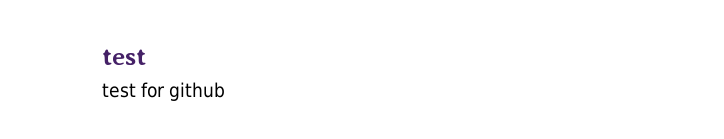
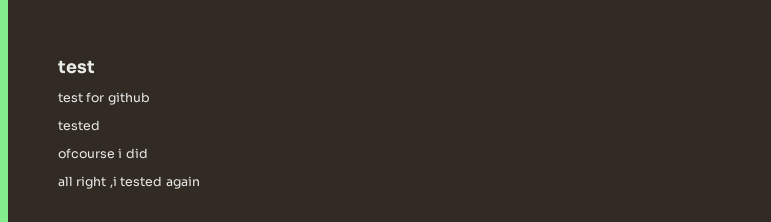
(226, 91) none -> [58,120,100,131] [58,148,148,159] [58,176,200,189] // tested // ofcourse i did // all right ,i tested again

